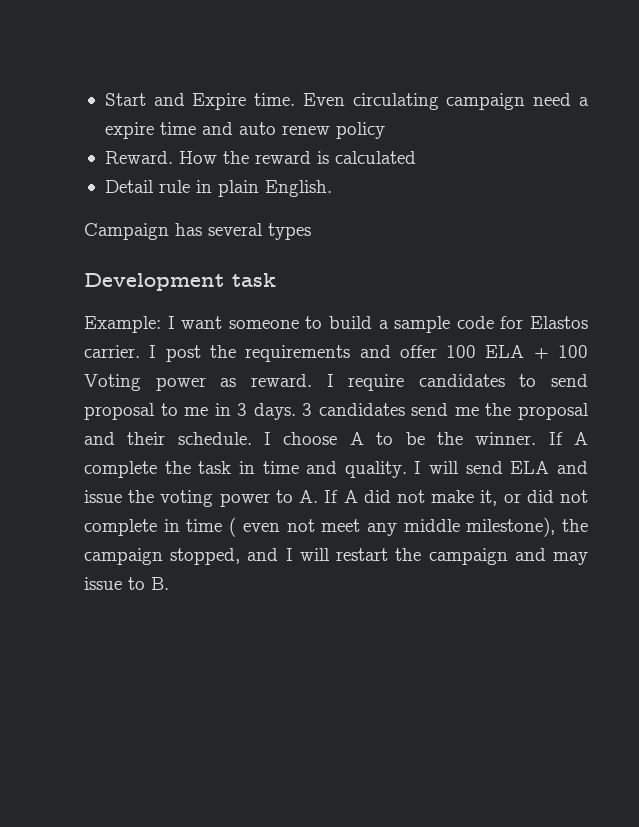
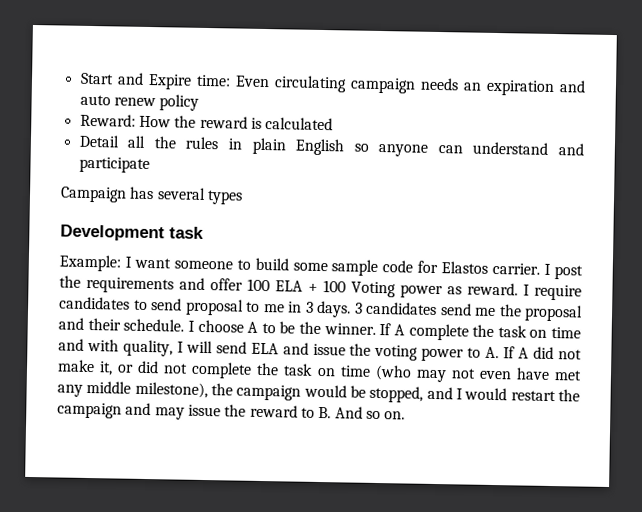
[254,93,296,106] time. -> [195,74,231,87] time:
[533,93,589,106] [104,122,196,139] need a expire time -> [419,77,555,96] needs an expiration
[104,151,173,164] Reward. -> [79,113,136,127] Reward:
[158,180,332,197] rule in plain English. -> [127,135,584,157] [78,156,150,174] all the rules in plain English so anyone can understand and participate
[378,320,389,329] a -> [292,262,328,272] some
[238,461,407,478] in time and quality. -> [529,326,581,339] [58,338,173,357] on time and with quality,
[163,517,361,537] in time ( even not meet -> [256,362,582,383] the task on time (who may not even have met
(163, 556) none -> [303,384,366,398] would be
[299,548,330,561] will -> [464,387,508,401] would
[128,577,169,590] to B. -> [224,404,406,420] the reward to B. And so on.

